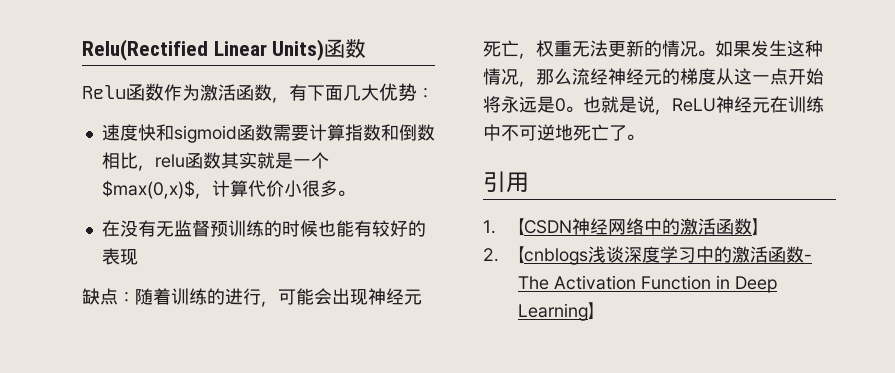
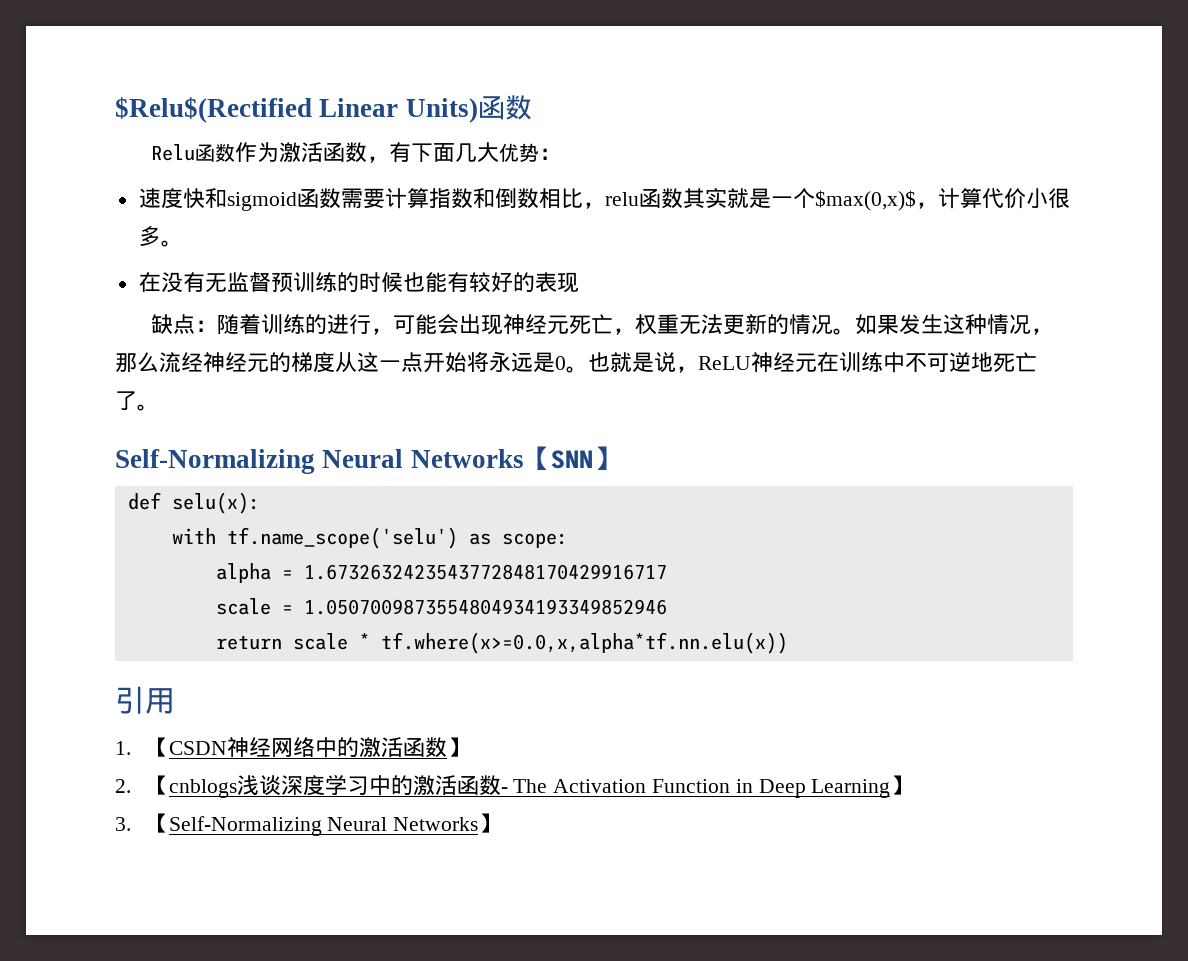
[82,39,208,61] Relu(Rectified -> [115,97,312,123] $Relu$(Rectified
(644, 137) none -> [115,446,620,474] [127,492,260,514] [171,527,568,549] [215,563,667,583] [215,598,667,615] [215,632,788,654] // Self-Normalizing Neural Networks【SNN】 // def selu(x): // with tf.name_scope('selu') as scope: // alpha = 1.6732632423543772848170429916717 // scale = 1.0507009873554804934193349852946 // return scale * tf.where(x>=0.0,x,alpha*tf.nn.elu(x))
(594, 311) none -> [115,813,501,836] // 3.【Self-Normalizing Neural Networks】

